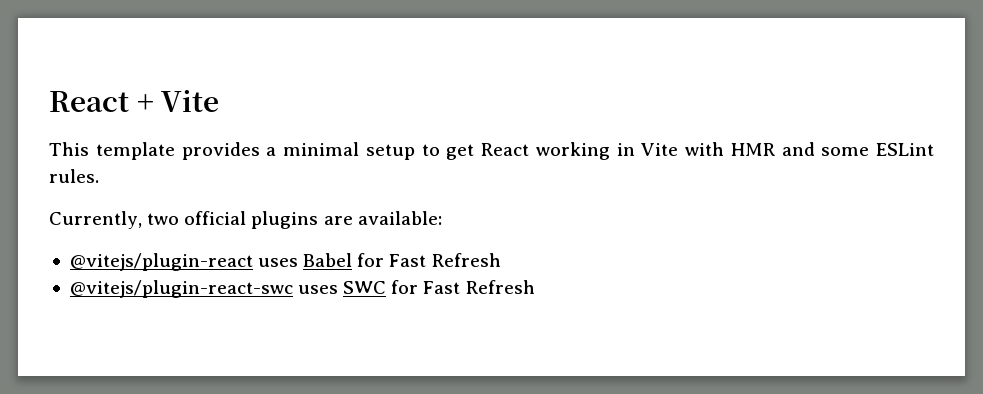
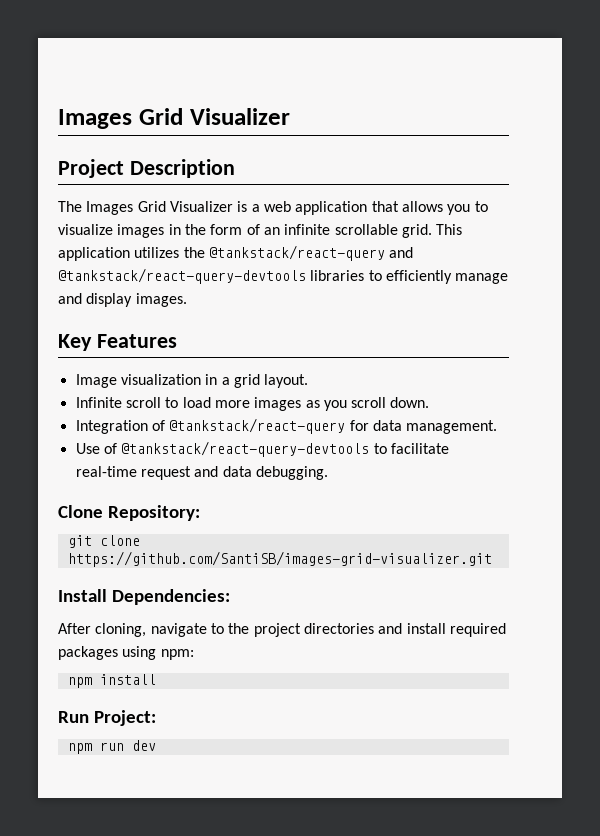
[49,90,220,112] [49,142,934,160] [49,169,99,183] [49,211,442,229] [69,253,501,271] [69,280,535,298] React + Vite // This template provides a minimal setup to get React working in Vite with HMR and some ESLint rules. // Currently, two official plugins are available: // @vitejs/plugin-react uses Babel for Fast Refresh // @vitejs/plugin-react-swc uses SWC for Fast Refresh -> [58,108,290,129] [58,159,235,178] [58,201,488,215] [58,224,463,238] [58,245,414,261] [58,268,509,284] [58,293,187,307] [58,334,177,351] [75,374,309,388] [75,397,430,411] [75,418,498,434] [75,441,449,457] [75,466,328,480] [58,505,200,521] [67,535,140,548] [67,551,492,567] [58,589,230,605] [58,623,506,637] [58,646,194,660] [67,674,156,688] [58,710,156,726] [67,740,156,754] Images Grid Visualizer // Project Description // The Images Grid Visualizer is a web application that allows you to visualize images in the form of an infinite scrollable grid. This application utilizes the @tankstack/react-query and @tankstack/react-query-devtools libraries to efficiently manage and display images. // Key Features // Image visualization in a grid layout. // Infinite scroll to load more images as you scroll down. // Integration of @tankstack/react-query for data management. // Use of @tankstack/react-query-devtools to facilitate real-time request and data debugging. // Clone Repository: // git clone https://github.com/SantiSB/images-grid-visualizer.git // Install Dependencies: // After cloning, navigate to the project directories and install required packages using npm: // npm install // Run Project: // npm run dev

